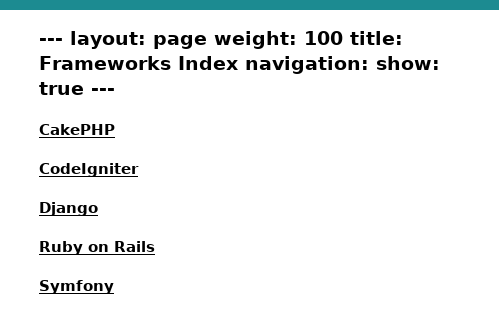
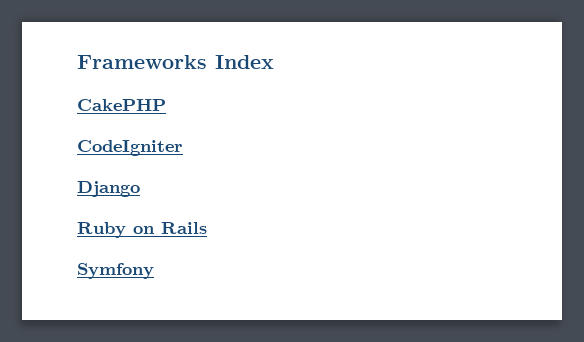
[39,31,403,49] [39,56,440,74] [39,82,115,95] --- layout: page weight: 100 title: Frameworks Index navigation: show: true --- -> [77,55,274,69] Frameworks Index

